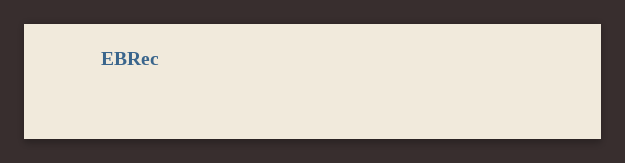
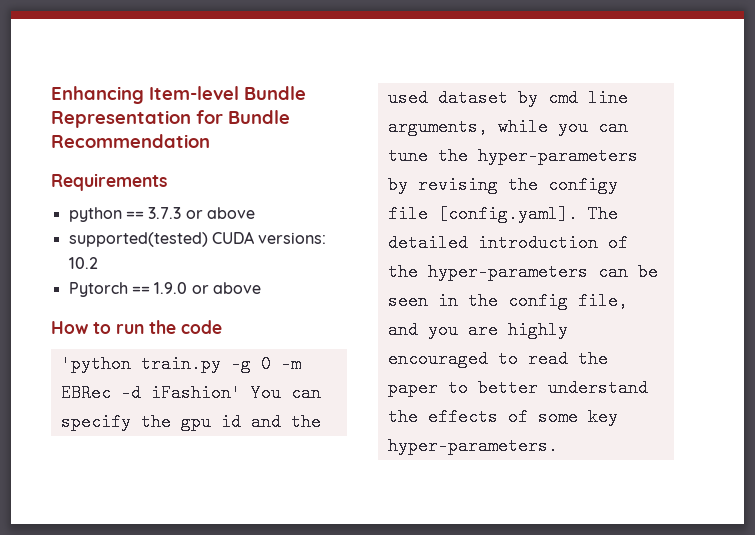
[101,52,159,65] EBRec -> [51,86,306,104] [51,110,290,128] [51,134,210,148] [51,173,167,191] [68,207,255,222] [68,231,327,247] [68,257,98,269] [68,282,261,297] [51,320,222,334] [60,355,301,373] [60,384,321,402] [60,413,321,431] [387,89,628,107] [387,118,628,136] [387,147,638,165] [387,176,618,194] [387,205,618,223] [387,234,628,252] [387,263,658,281] [387,292,628,310] [387,321,568,339] [387,350,608,368] [387,379,648,397] [387,408,618,426] [387,437,558,455] Enhancing Item-level Bundle Representation for Bundle Recommendation // Requirements // python == 3.7.3 or above // supported(tested) CUDA versions: 10.2 // Pytorch == 1.9.0 or above // How to run the code // 'python train.py -g 0 -m EBRec -d iFashion' You can specify the gpu id and the used dataset by cmd line arguments, while you can tune the hyper-parameters by revising the configy file [config.yaml]. The detailed introduction of the hyper-parameters can be seen in the config file, and you are highly encouraged to read the paper to better understand the effects of some key hyper-parameters.

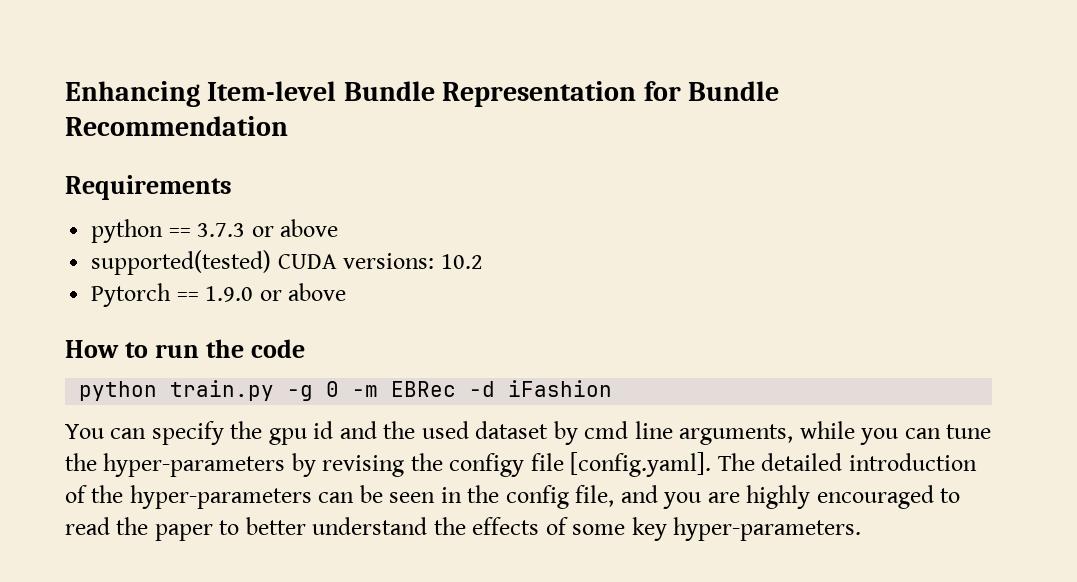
[60,355,131,373] 'python -> [79,381,158,401] python
[150,384,241,402] iFashion' -> [508,380,613,397] iFashion //

